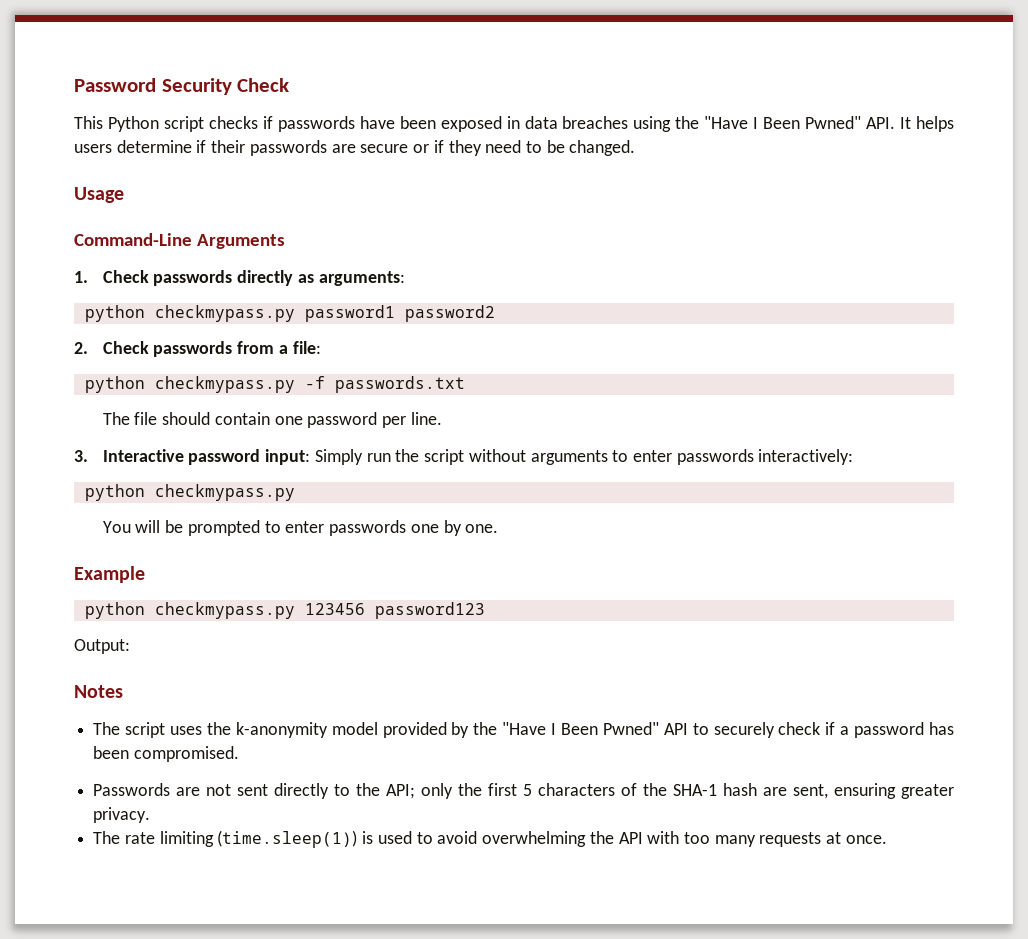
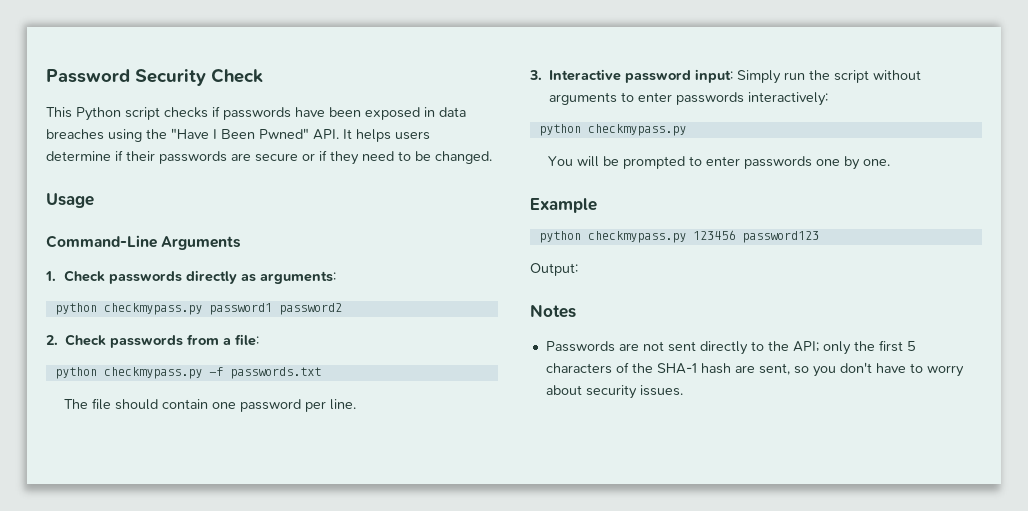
[93,722,955,738] [93,746,239,762] // The script uses the k-anonymity model provided by the "Have I Been Pwned" API to securely check if a password has been compromised. -> (576, 311) none
[834,783,954,799] [93,807,151,823] [93,830,887,848] ensuring greater privacy. // The rate limiting (time.sleep(1)) is used to avoid overwhelming the API with too many requests at once. -> [793,362,964,377] [545,385,683,399] so you don't have to worry about security issues.

